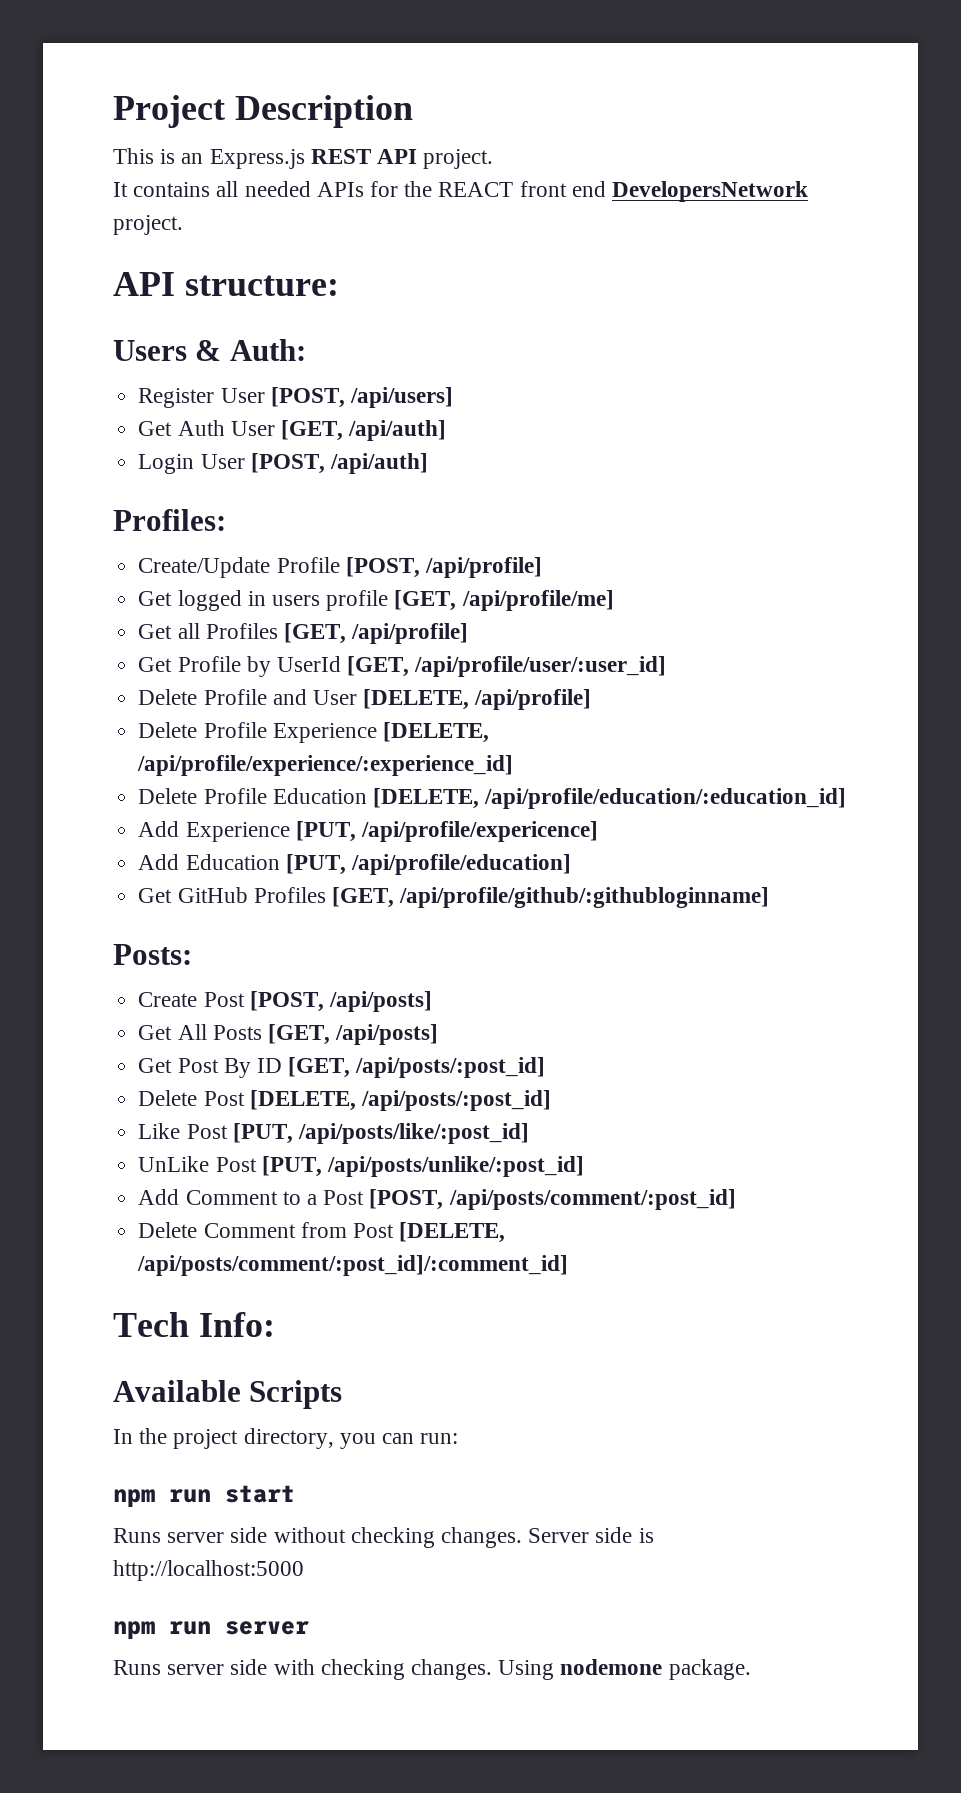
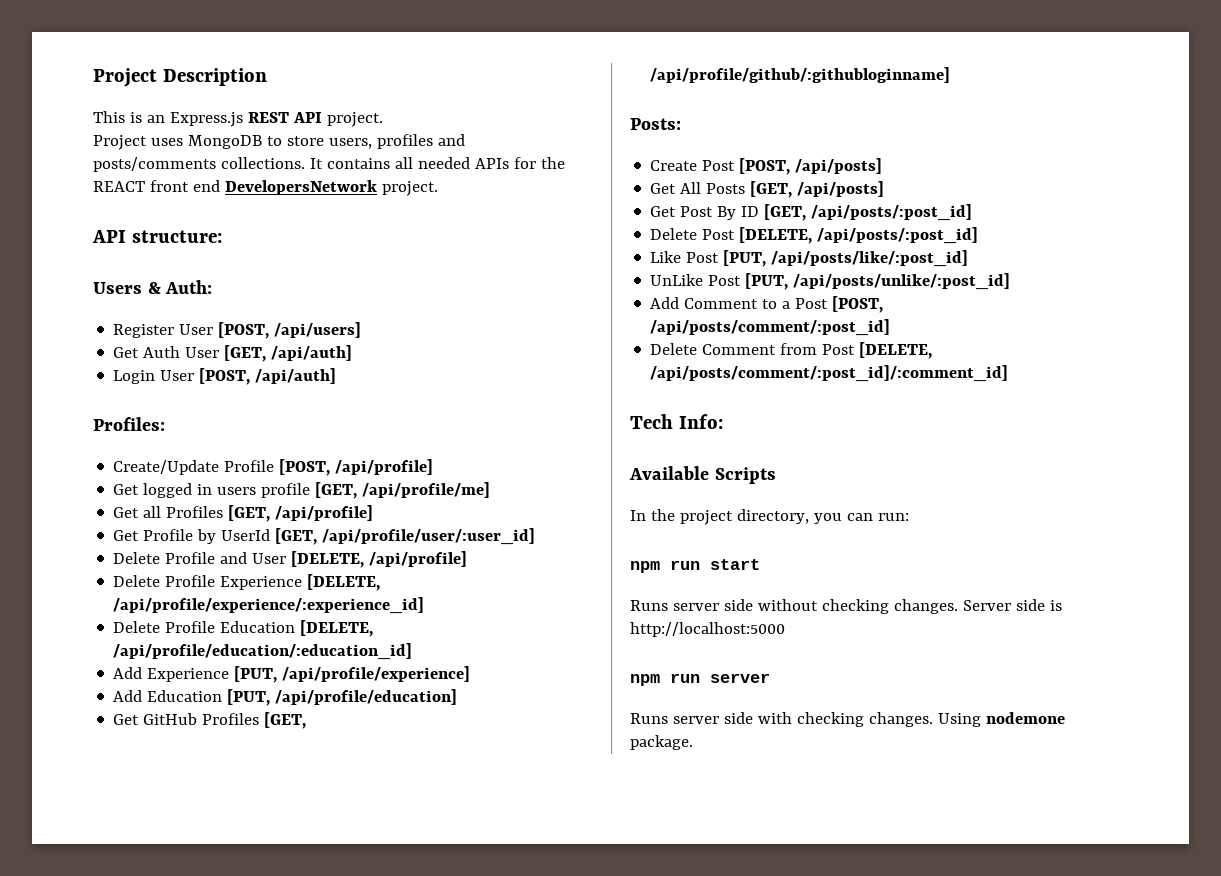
(494, 159) none -> [93,134,465,150] [93,157,305,172] Project uses MongoDB to store users, profiles and posts/comments collections.
[360,821,598,842] /api/profile/expericence] -> [282,666,471,682] /api/profile/experience]

